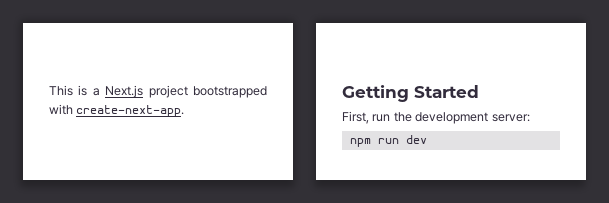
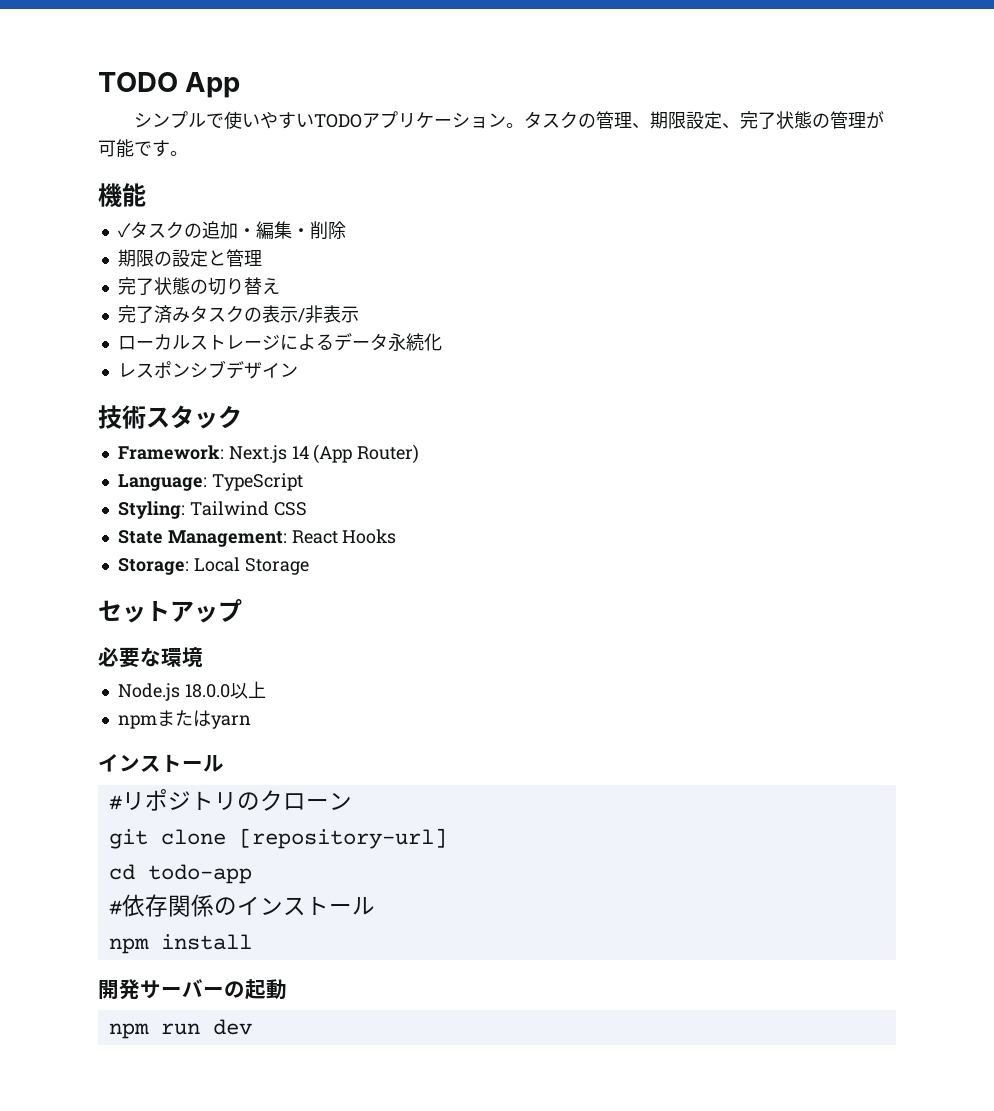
[49,85,267,98] [49,104,185,117] [342,85,479,102] [342,111,530,124] This is a Next.js project bootstrapped with create-next-app. // Getting Started // First, run the development server: -> [98,72,241,98] [134,111,885,129] [98,139,188,158] [98,183,146,207] [117,221,346,240] [117,249,262,267] [117,277,280,295] [117,305,359,323] [117,333,442,351] [117,360,298,379] [98,405,242,429] [117,444,420,464] [117,473,303,491] [117,501,307,519] [117,529,397,547] [117,557,309,575] [98,599,242,623] [98,647,203,668] [117,681,266,701] [117,710,251,729] [98,754,224,772] [108,789,352,811] [108,828,447,849] [108,864,252,884] [108,894,375,917] [108,934,252,954] [98,979,287,1000] TODO App // シンプルで使いやすいTODOアプリケーション。タスクの管理、期限設定、完了状態の管理が可能です。 // 機能 // ✓タスクの追加・編集・削除 // 期限の設定と管理 // 完了状態の切り替え // 完了済みタスクの表示/非表示 // ローカルストレージによるデータ永続化 // レスポンシブデザイン // 技術スタック // Framework: Next.js 14 (App Router) // Language: TypeScript // Styling: Tailwind CSS // State Management: React Hooks // Storage: Local Storage // セットアップ // 必要な環境 // Node.js 18.0.0以上 // npmまたはyarn // インストール // #リポジトリのクローン // git clone [repository-url] // cd todo-app // #依存関係のインストール // npm install // 開発サーバーの起動

